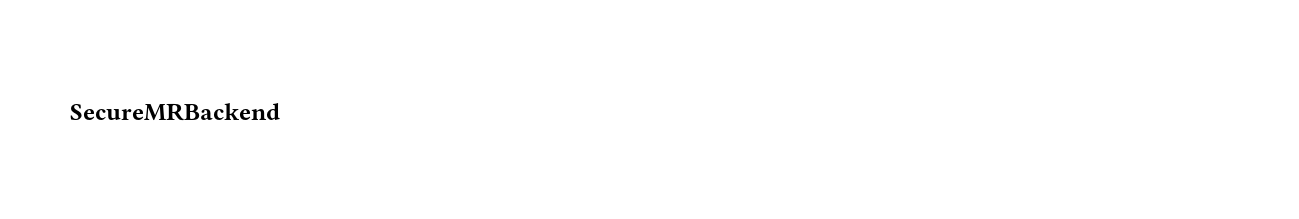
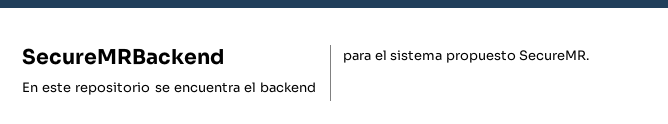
(280, 112) none -> [22,82,316,95] [343,50,590,63] // En este repositorio se encuentra el backend para el sistema propuesto SecureMR.

